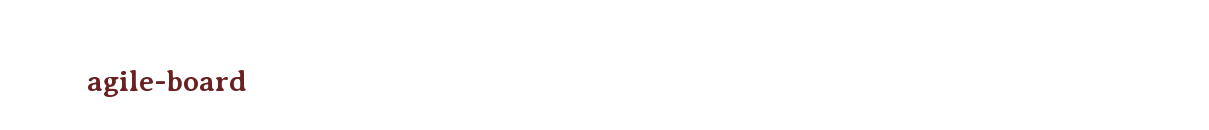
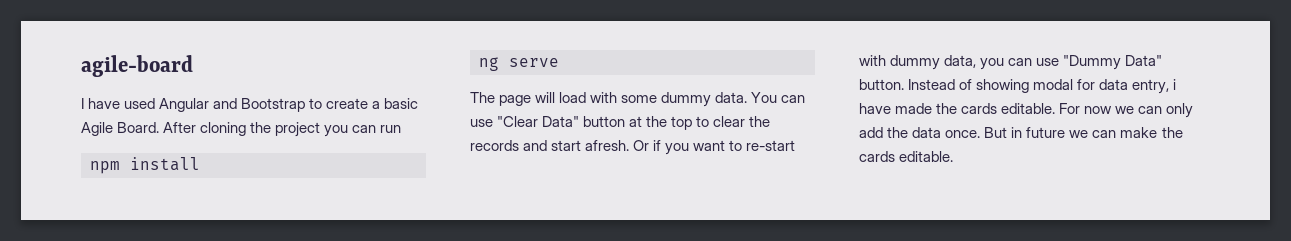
(247, 83) none -> [81,98,419,112] [81,122,402,137] [90,157,200,174] [479,57,559,71] [470,92,806,107] [470,116,771,130] [470,140,796,155] [859,55,1163,70] [859,79,1177,94] [859,103,1194,118] [859,127,1183,138] [859,151,954,162] // I have used Angular and Bootstrap to create a basic Agile Board. After cloning the project you can run // npm install // ng serve // The page will load with some dummy data. You can use "Clear Data" button at the top to clear the records and start afresh. Or if you want to re-start with dummy data, you can use "Dummy Data" button. Instead of showing modal for data entry, i have made the cards editable. For now we can only add the data once. But in future we can make the cards editable.

